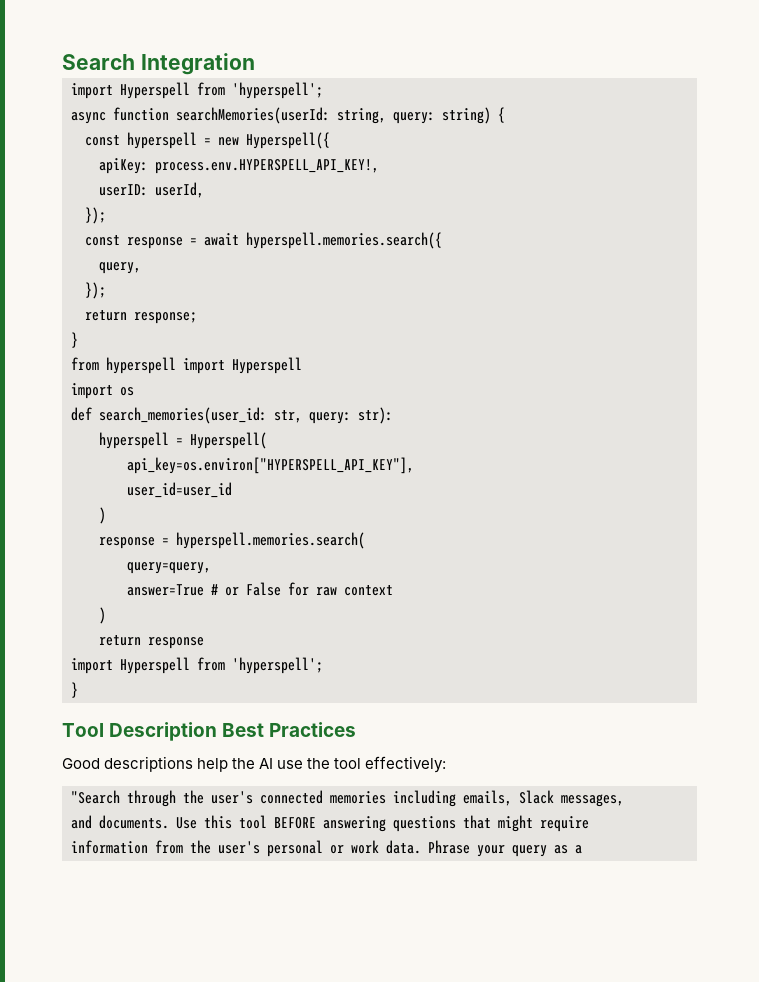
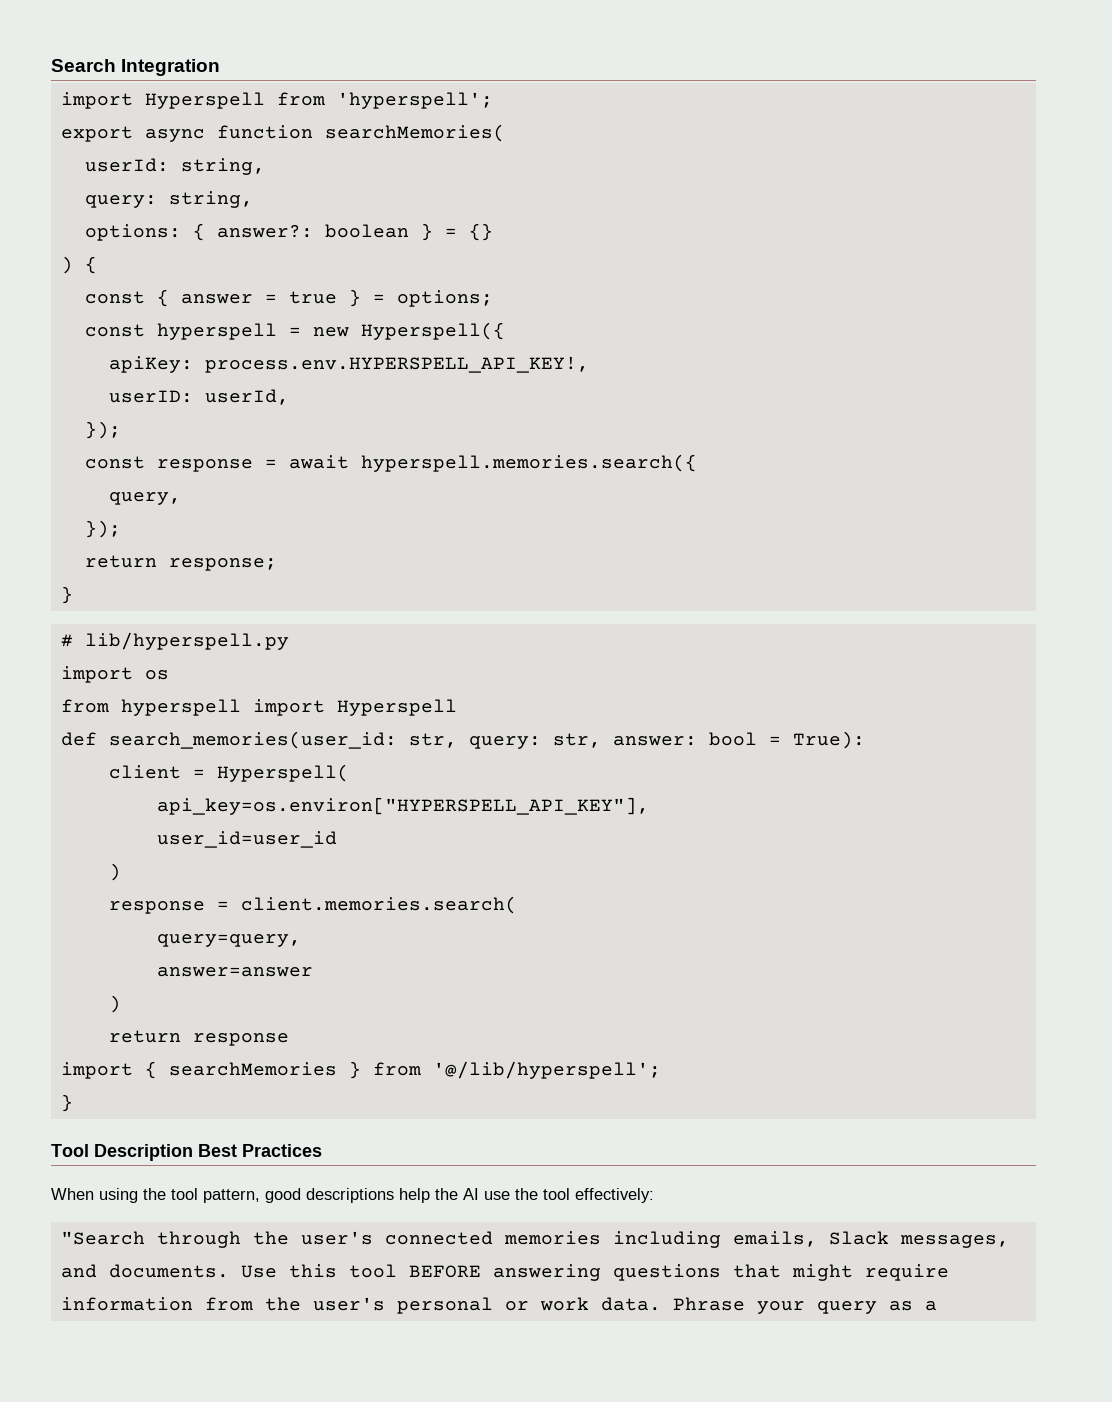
(323, 90) none -> [60,126,133,142] export
[176,107,505,124] searchMemories(userId: string, query: string) { -> [324,124,505,142] [84,158,265,175] [84,191,253,208] [84,223,493,241] [60,256,97,274] [84,289,493,307] searchMemories( // userId: string, // query: string, // options: { answer?: boolean } = {} // ) { // const { answer = true } = options;
(78, 340) none -> [60,632,289,650] [60,666,169,683] // # lib/hyperspell.py // import os
[71,383,134,399] // import os -> (457, 707) none
[358,407,393,424] [99,432,169,449] str): // hyperspell -> [552,731,865,749] [108,765,181,779] str, answer: bool = True): // client
[176,532,365,549] hyperspell.memories.search( -> [240,896,517,914] client.memories.search(
[127,582,393,596] answer=True # or False for raw context -> [156,967,313,977] answer=answer
[120,657,323,674] Hyperspell from 'hyperspell'; -> [144,1061,661,1079] { searchMemories } from '@/lib/hyperspell';
[62,758,100,769] Good -> [51,1188,301,1203] When using the tool pattern, good

